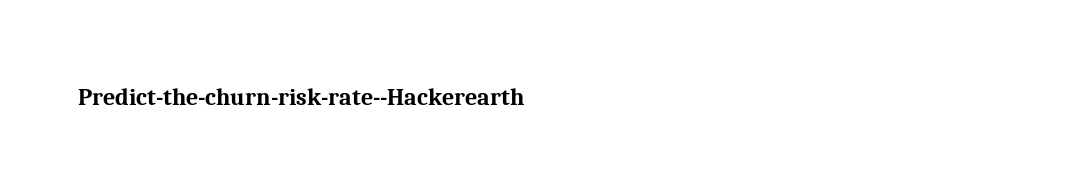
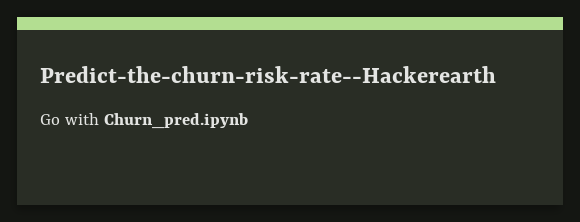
(524, 96) none -> [40,113,248,129] // Go with Churn_pred.ipynb

